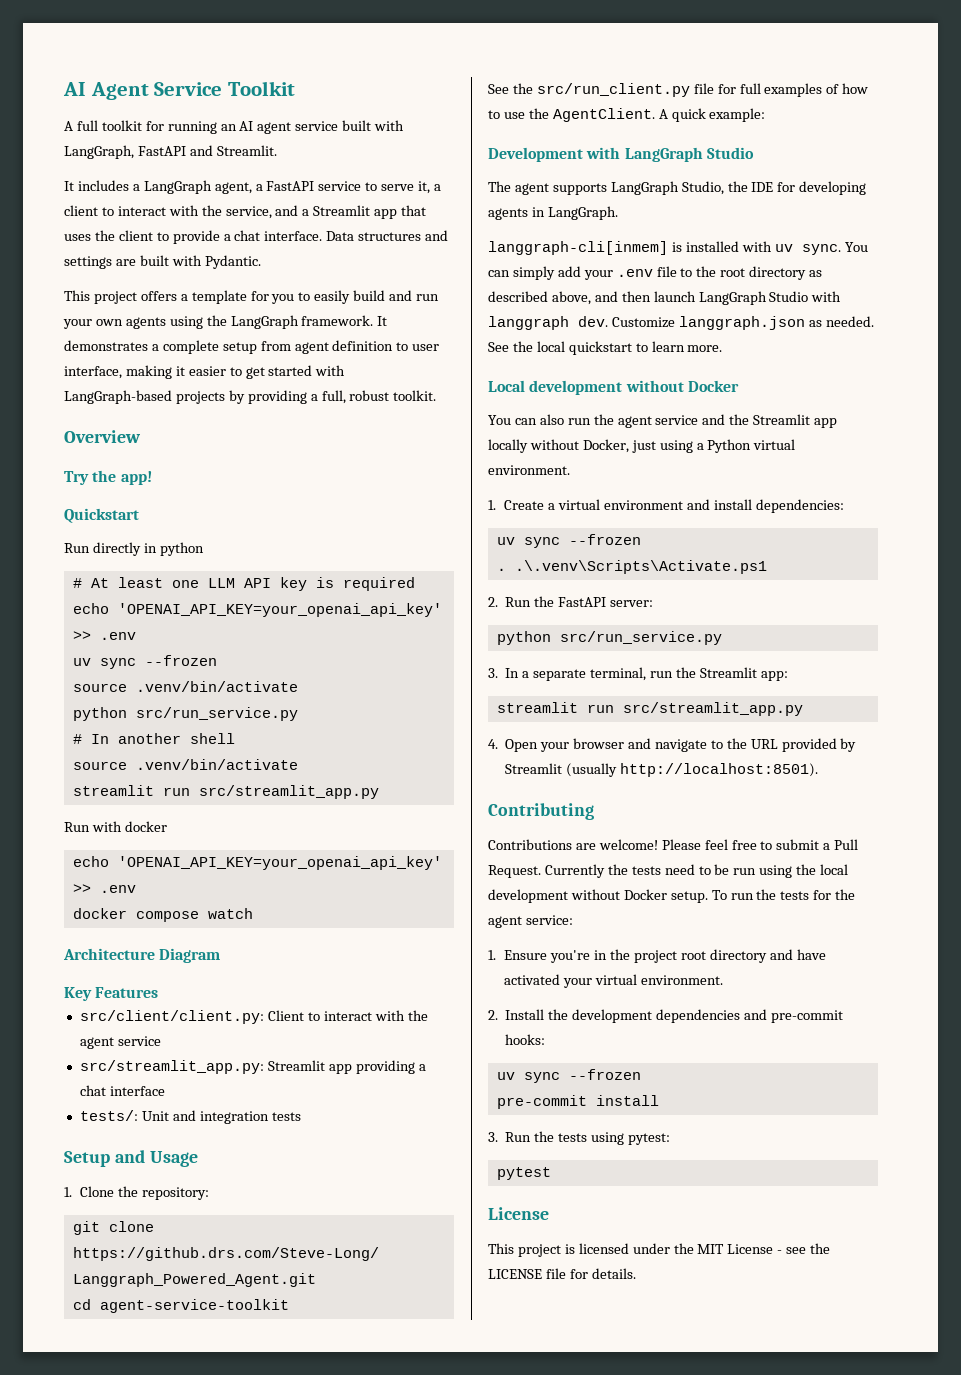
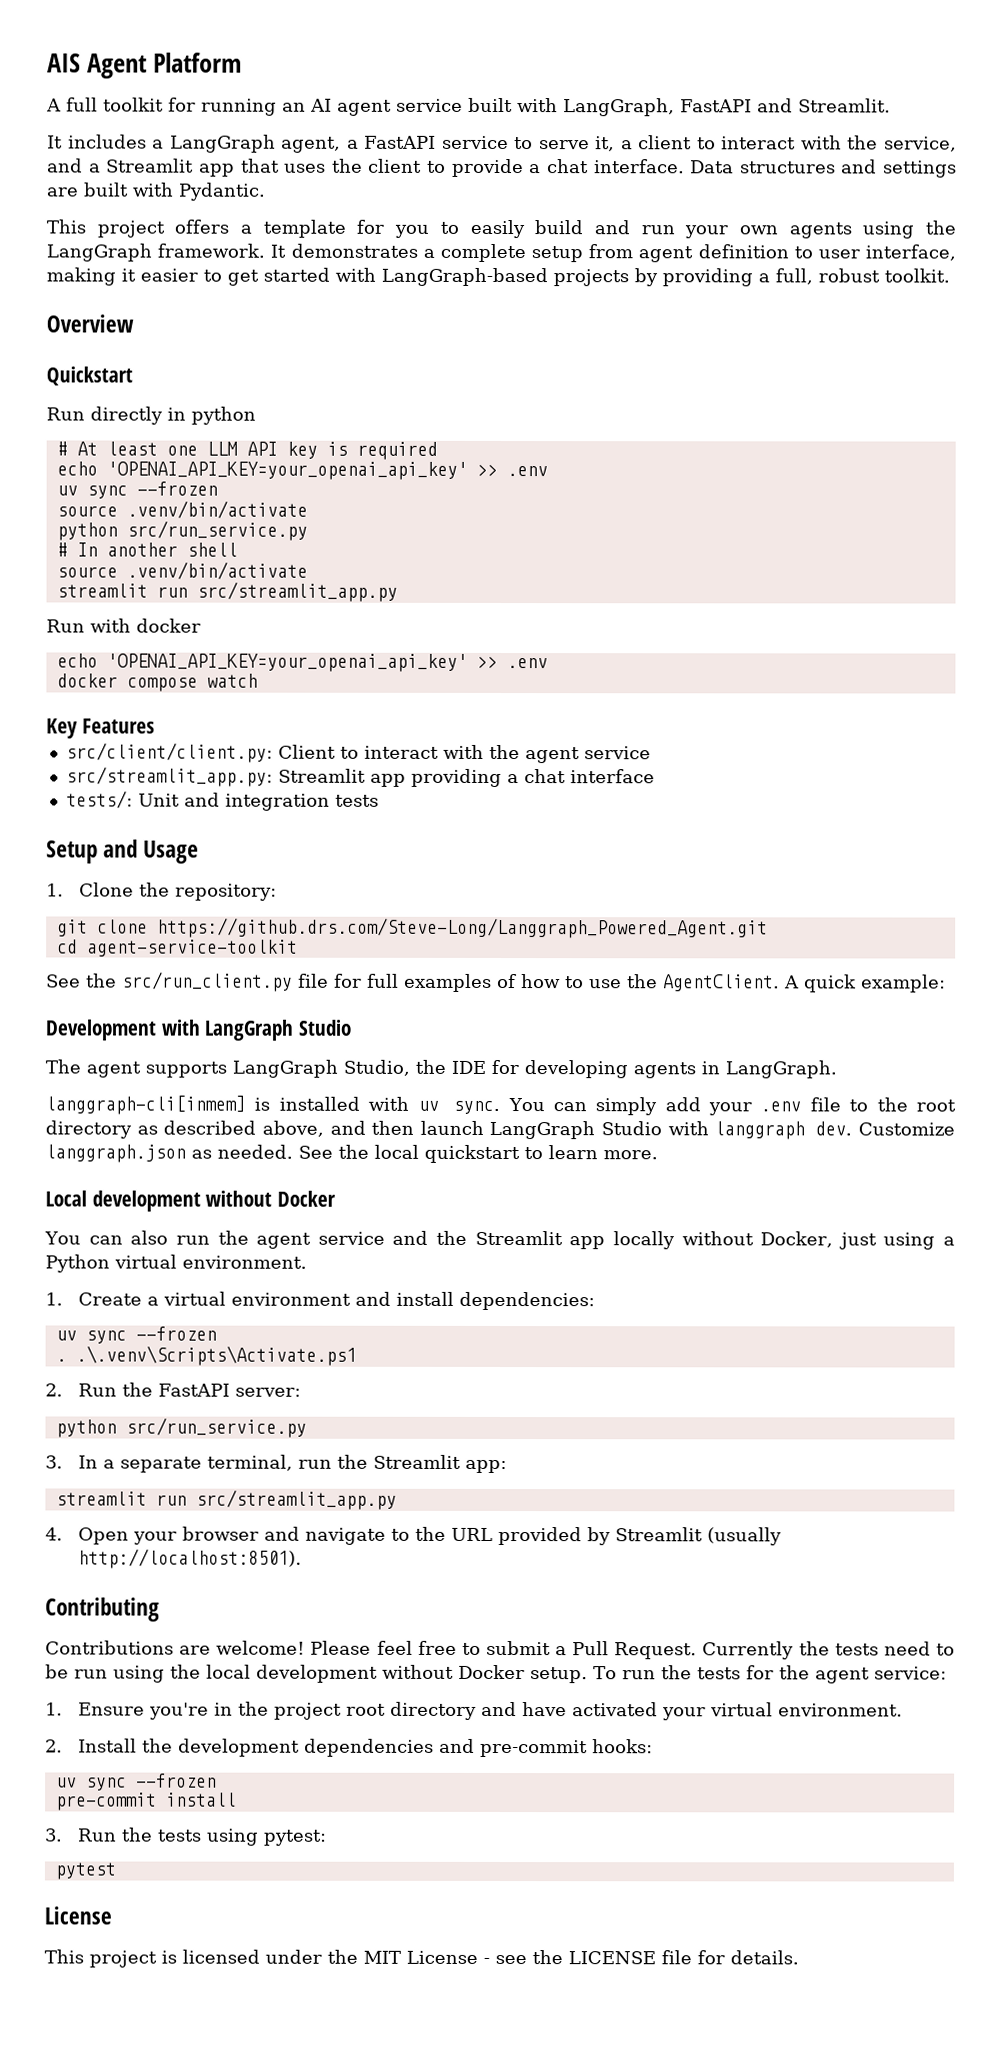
[63,81,295,100] AI Agent Service Toolkit -> [47,52,243,79] AIS Agent Platform
[64,470,152,485] // Try the app! -> (134, 323) none
[63,948,221,963] // Architecture Diagram -> (258, 680) none

